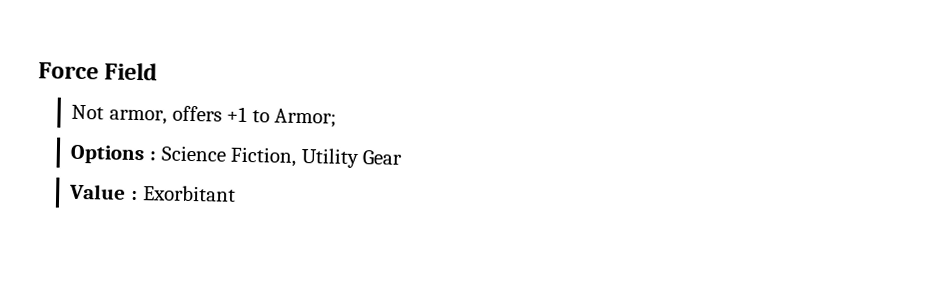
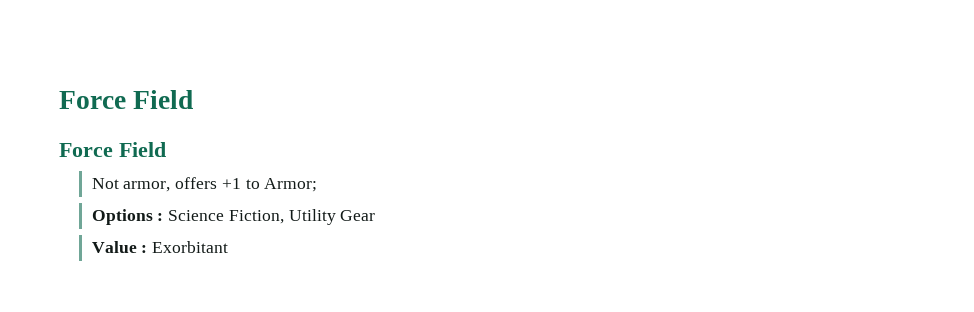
[38,62,159,81] Force Field -> [59,90,194,109] [59,142,166,157] Force Field // Force Field

